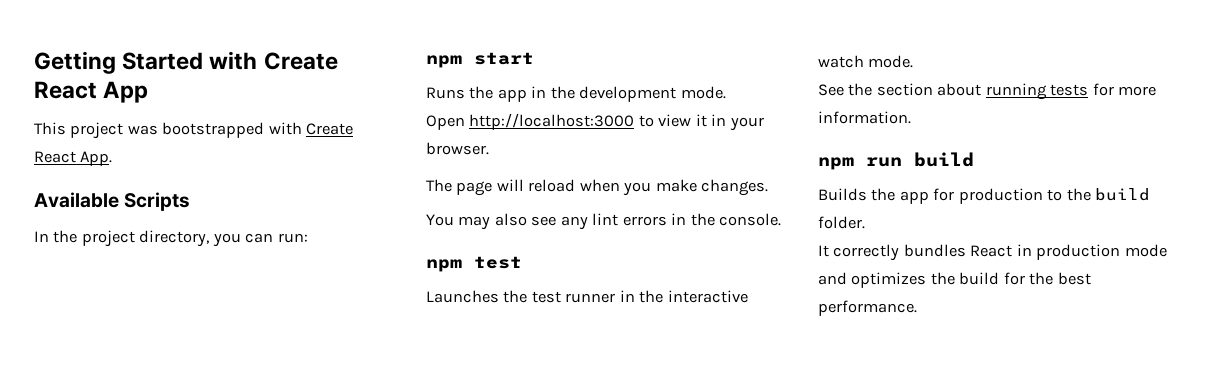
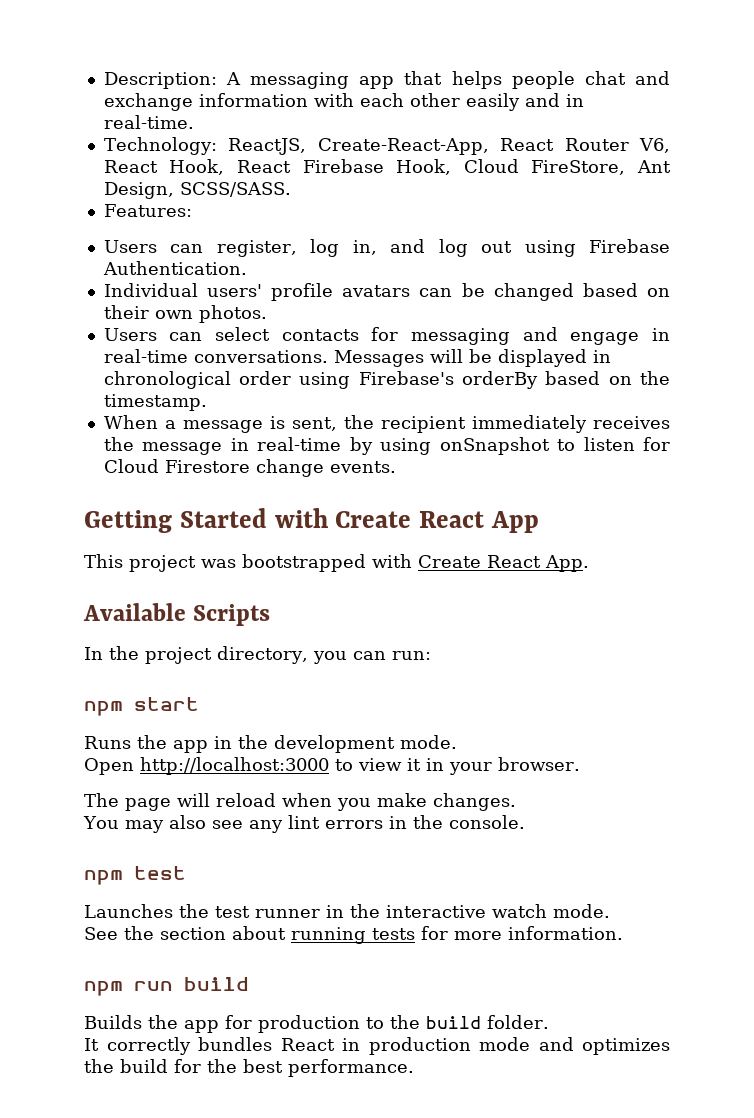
(34, 62) none -> [103,71,670,89] [103,93,584,111] [103,115,194,129] [103,137,670,155] [103,159,672,175] [103,182,291,199] [103,204,192,217] [103,239,670,257] [102,261,247,275] [103,283,670,301] [103,305,267,323] [103,327,670,345] [103,349,611,367] [103,371,670,389] [103,394,207,411] [103,415,670,433] [103,437,671,455] [103,459,396,477] Description: A messaging app that helps people chat and exchange information with each other easily and in real-time. // Technology: ReactJS, Create-React-App, React Router V6, React Hook, React Firebase Hook, Cloud FireStore, Ant Design, SCSS/SASS. // Features: // Users can register, log in, and log out using Firebase Authentication. // Individual users' profile avatars can be changed based on their own photos. // Users can select contacts for messaging and engage in real-time conversations. Messages will be displayed in chronological order using Firebase's orderBy based on the timestamp. // When a message is sent, the recipient immediately receives the message in real-time by using onSnapshot to listen for Cloud Firestore change events. //

